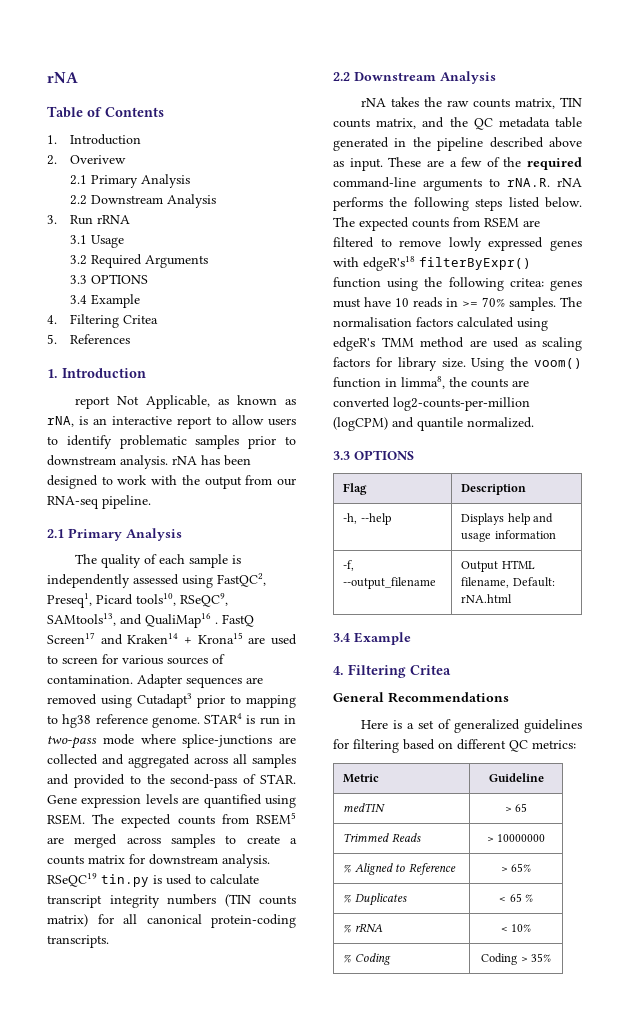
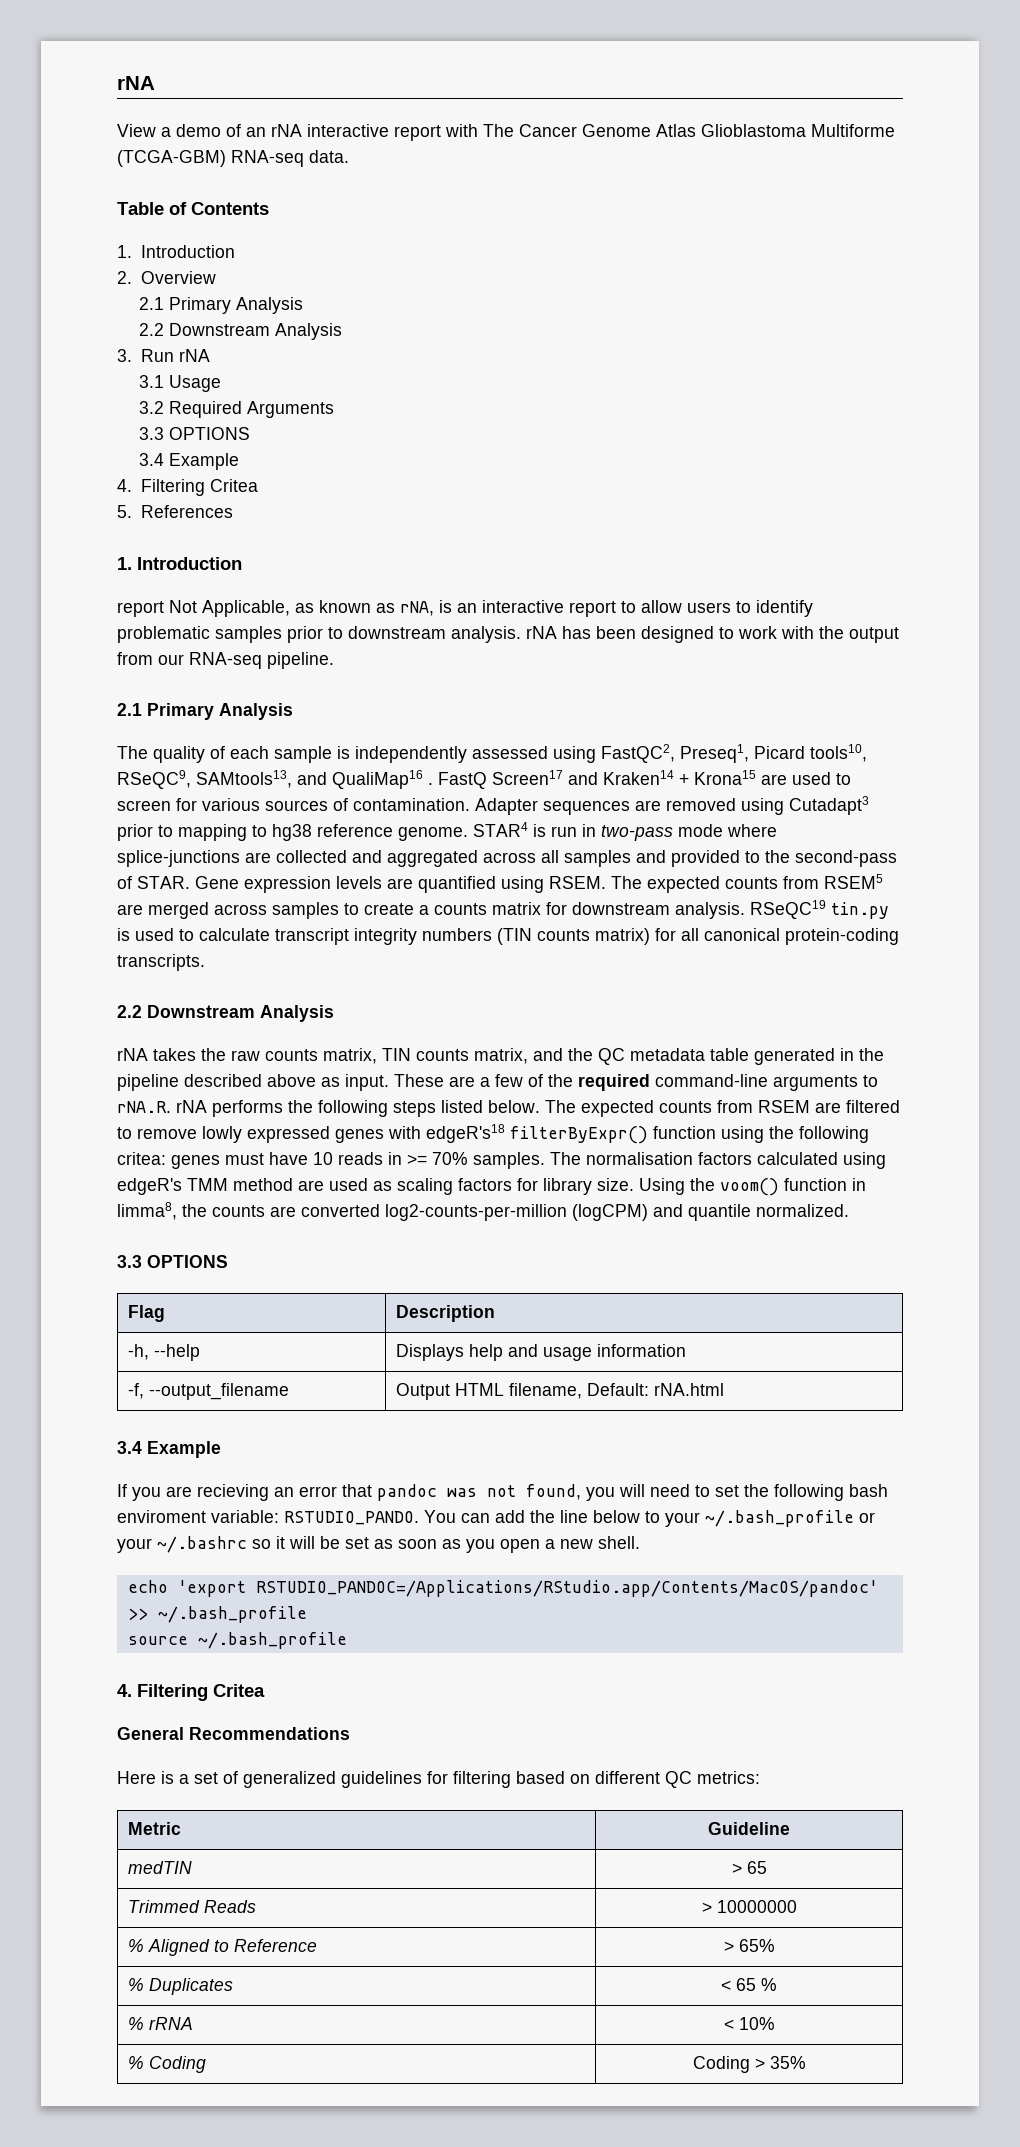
[47,72,78,83] rNA -> [117,76,155,90] [117,124,895,141] [117,150,349,167] rNA // View a demo of an rNA interactive report with The Cancer Genome Atlas Glioblastoma Multiforme (TCGA-GBM) RNA-seq data.
[70,155,127,164] Overivew -> [140,271,216,284] Overview
[97,215,131,224] rRNA -> [178,349,210,362] rNA
(411, 638) none -> [117,1484,888,1501] [117,1510,875,1527] [117,1536,640,1553] [127,1580,878,1597] [127,1606,307,1623] [127,1632,347,1649] // If you are recieving an error that pandoc was not found, you will need to set the following bash enviroment variable: RSTUDIO_PANDO. You can add the line below to your ~/.bash_profile or your ~/.bashrc so it will be set as soon as you open a new shell. // echo 'export RSTUDIO_PANDOC=/Applications/RStudio.app/Contents/MacOS/pandoc' >> ~/.bash_profile // source ~/.bash_profile

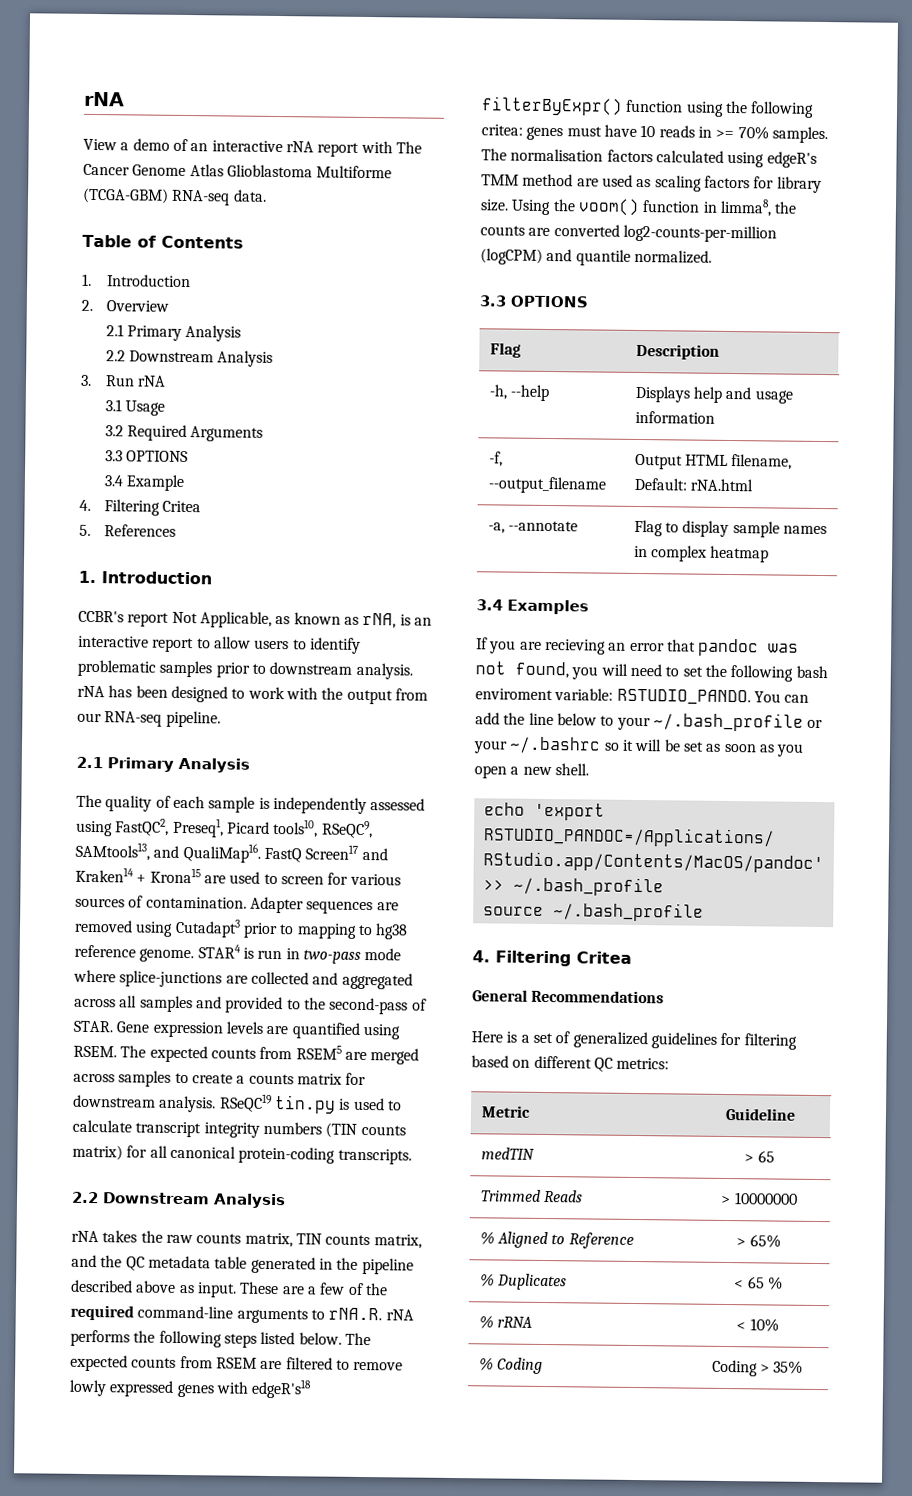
[271,124,389,137] rNA interactive -> [211,140,314,153] interactive rNA
(242, 563) none -> [78,610,124,623] CCBR's
[332,770,433,789] QualiMap16 . -> [182,843,261,863] QualiMap16.
[117,1441,221,1458] // 3.4 Example -> [487,520,579,534] [633,519,828,538] [633,545,770,563] [476,599,589,615] // -a, --annotate | Flag to display sample names in complex heatmap // 3.4 Examples

